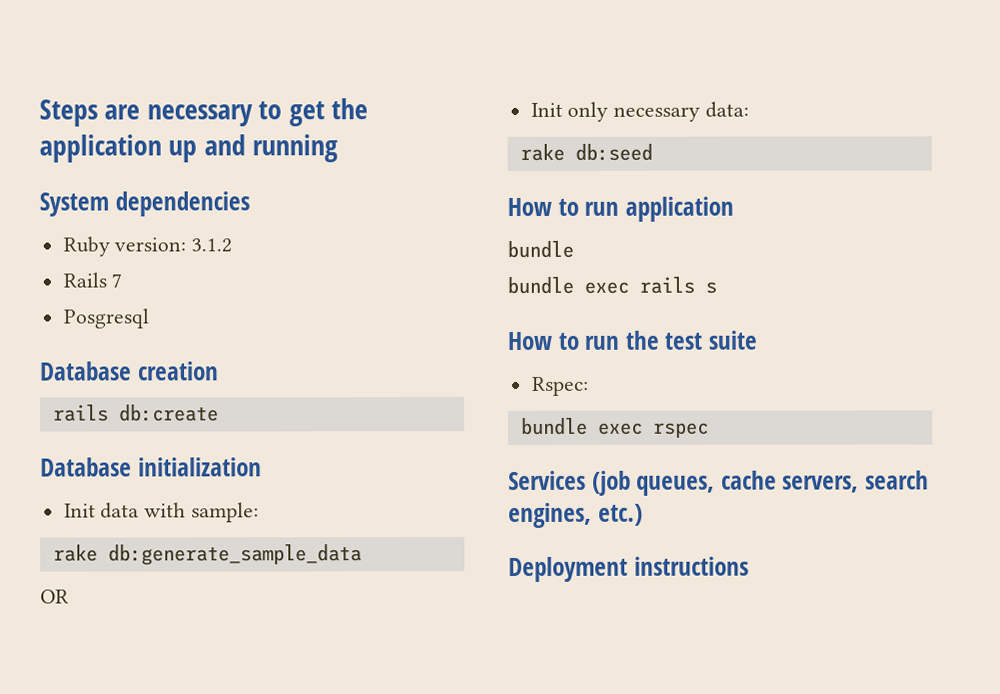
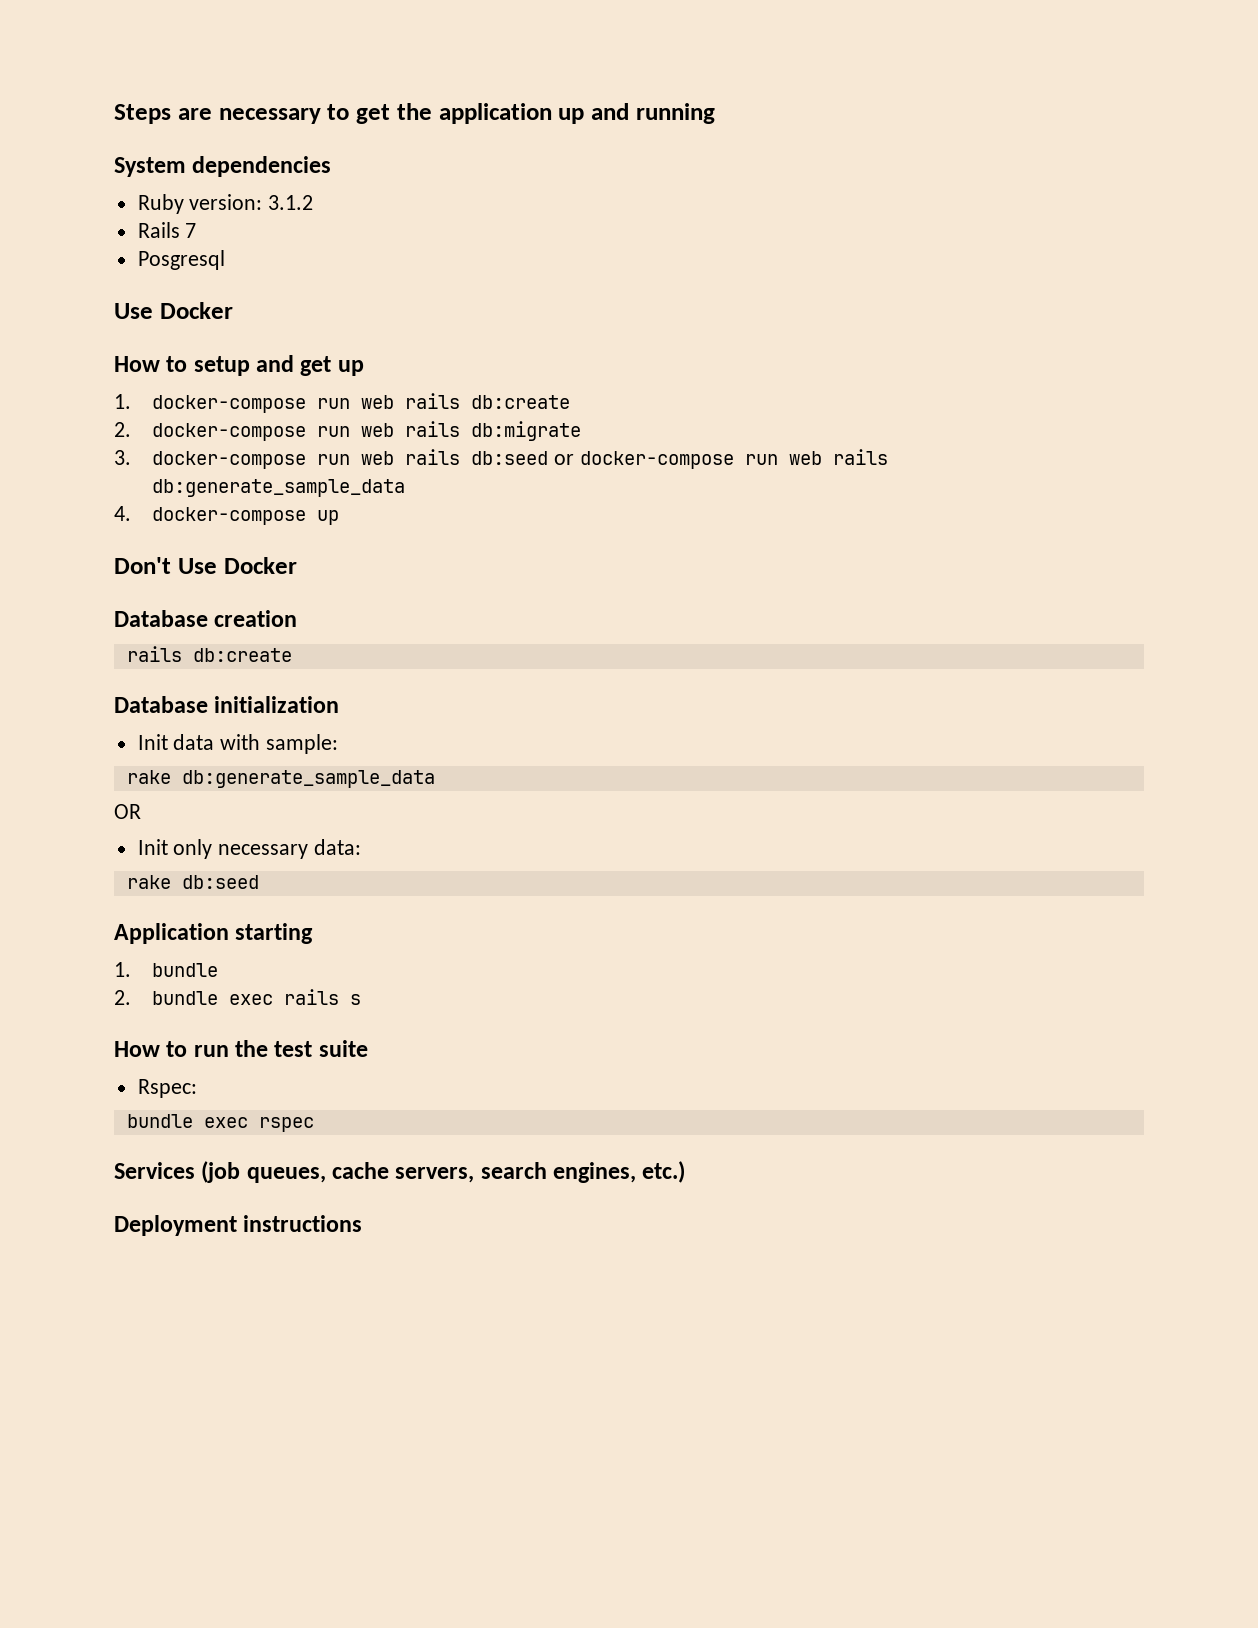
(149, 318) none -> [114,302,233,319] [114,355,364,376] [114,393,571,413] [114,421,582,441] [114,449,888,469] [152,479,406,497] [114,506,340,525] [114,557,297,574] // Use Docker // How to setup and get up // 1. docker-compose run web rails db:create // 2. docker-compose run web rails db:migrate // 3. docker-compose run web rails db:seed or docker-compose run web rails db:generate_sample_data // 4. docker-compose up // Don't Use Docker
[507,196,734,222] How to run application // -> [114,923,314,944] [114,962,131,977] Application starting // 1.
(574, 249) none -> [114,990,131,1005] 2.

